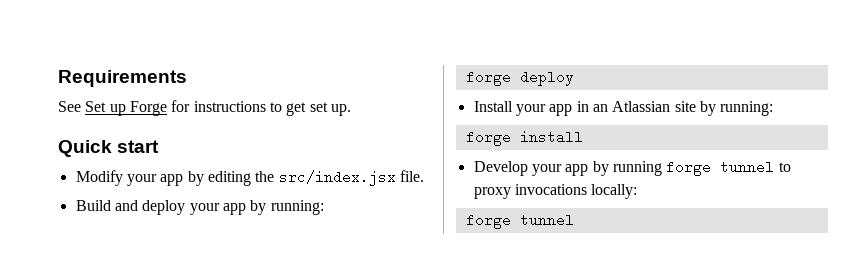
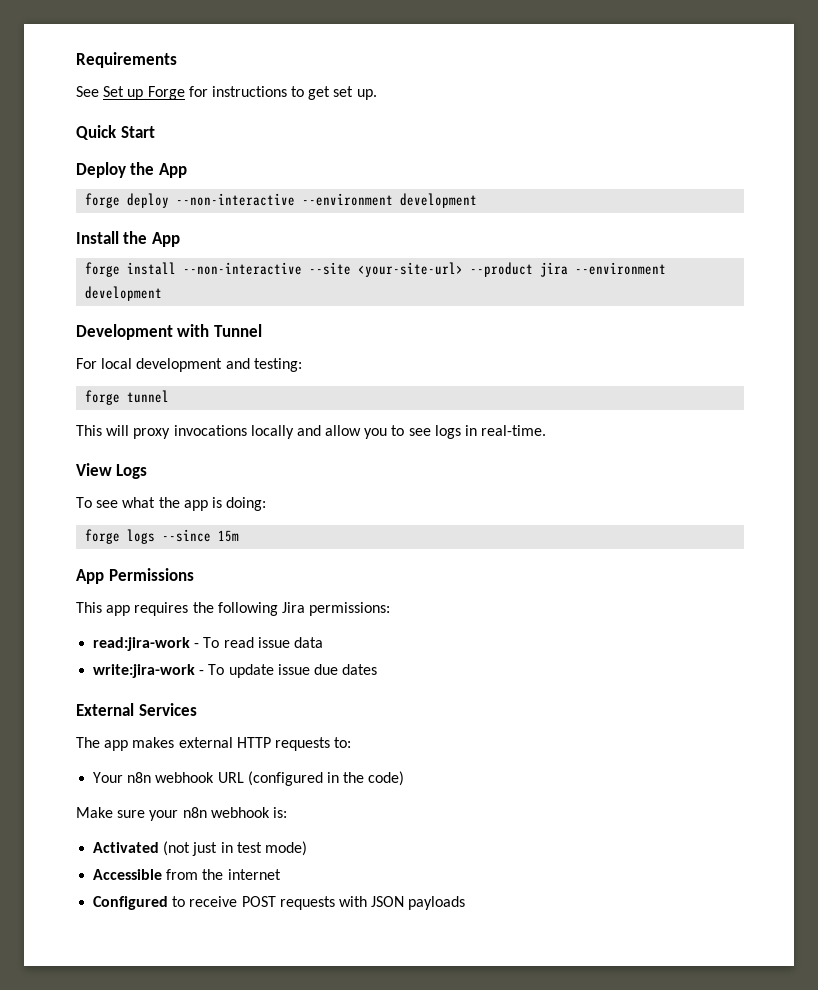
[117,140,160,153] [75,170,424,186] [75,200,324,215] [465,70,574,86] [473,101,774,116] [465,130,583,146] [473,160,791,176] [473,184,638,199] [465,213,574,229] start // Modify your app by editing the src/index.jsx file. // Build and deploy your app by running: // forge deploy // Install your app in an Atlassian site by running: // forge install // Develop your app by running forge tunnel to proxy invocations locally: // forge tunnel -> [120,126,155,138] [76,162,187,178] [85,193,478,208] [76,231,180,247] [85,262,667,277] [85,286,163,301] [76,324,262,340] [76,358,302,372] [85,390,170,405] [76,425,547,439] [76,463,148,479] [76,497,267,511] [85,529,240,544] [76,568,194,584] [76,602,391,616] [93,637,323,651] [93,664,378,678] [76,703,197,716] [76,737,352,751] [93,771,405,786] [76,807,287,821] [93,841,307,856] [93,869,281,880] [93,896,466,910] Start // Deploy the App // forge deploy --non-interactive --environment development // Install the App // forge install --non-interactive --site <your-site-url> --product jira --environment development // Development with Tunnel // For local development and testing: // forge tunnel // This will proxy invocations locally and allow you to see logs in real-time. // View Logs // To see what the app is doing: // forge logs --since 15m // App Permissions // This app requires the following Jira permissions: // read:jira-work - To read issue data // write:jira-work - To update issue due dates // External Services // The app makes external HTTP requests to: // Your n8n webhook URL (configured in the code) // Make sure your n8n webhook is: // Activated (not just in test mode) // Accessible from the internet // Configured to receive POST requests with JSON payloads

